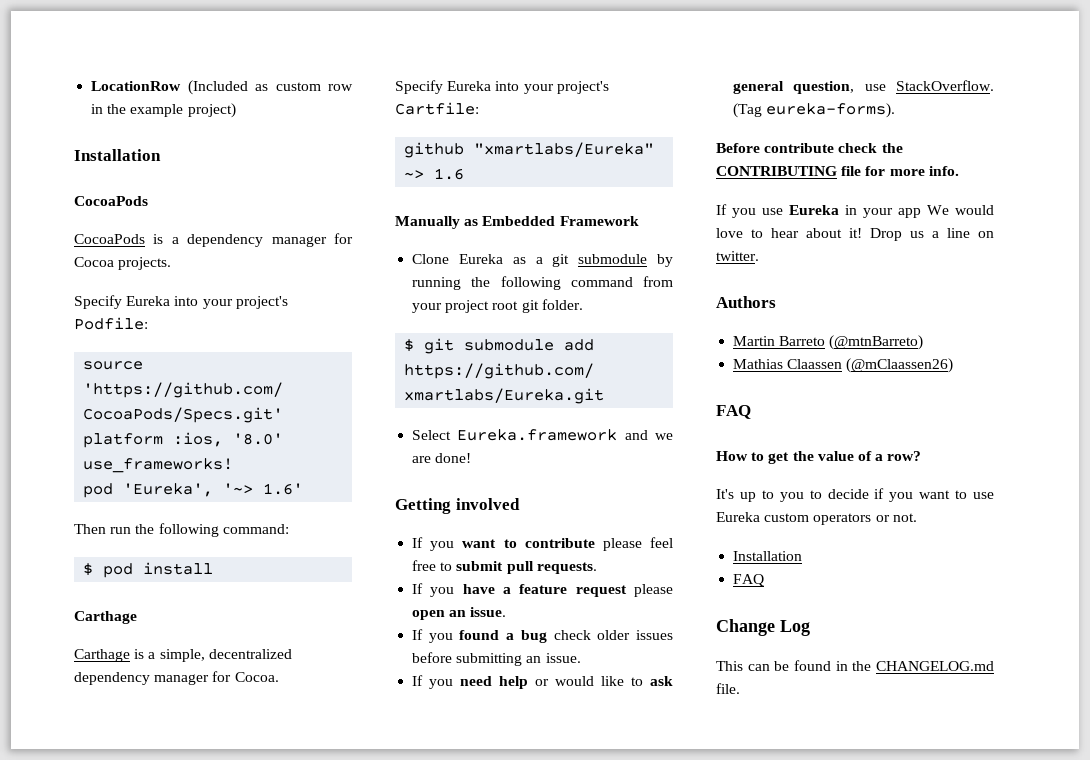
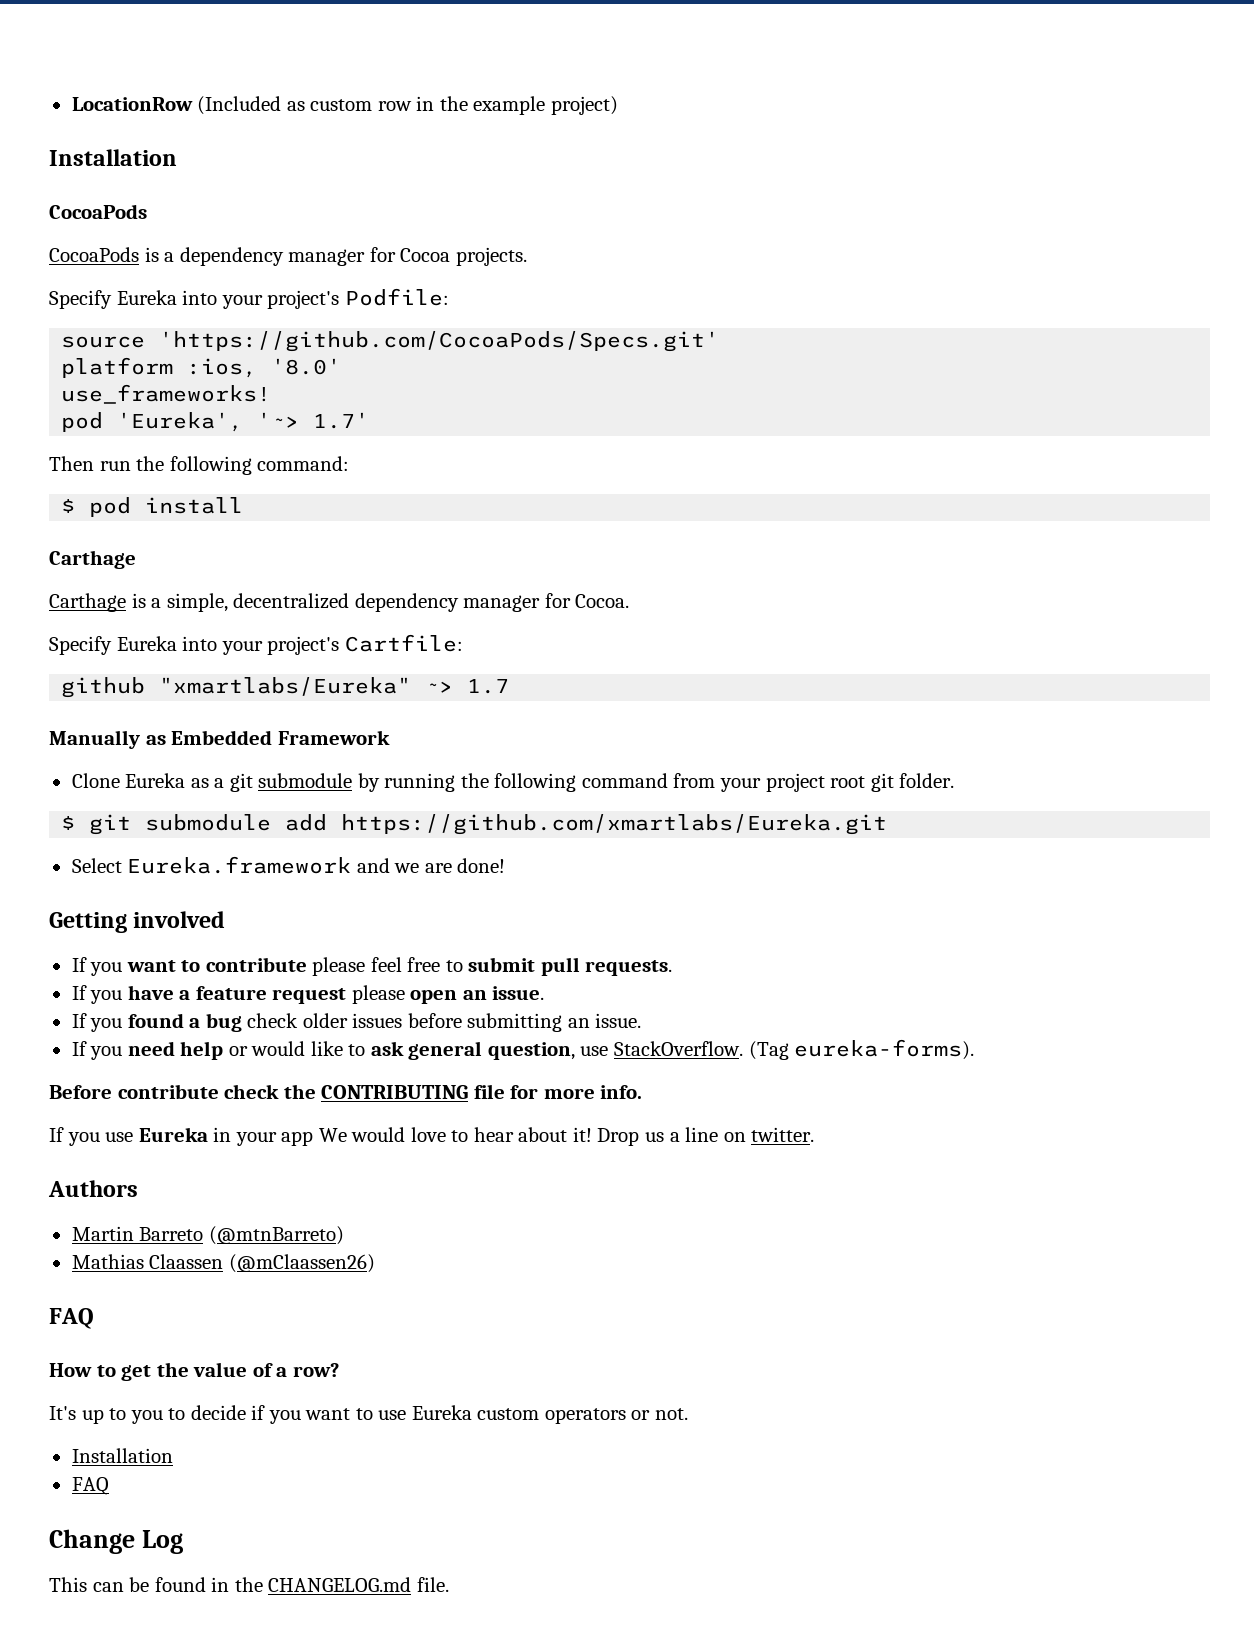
[263,483,304,495] 1.6' -> [313,412,370,429] 1.7'
[434,168,465,180] 1.6 -> [467,679,510,694] 1.7

